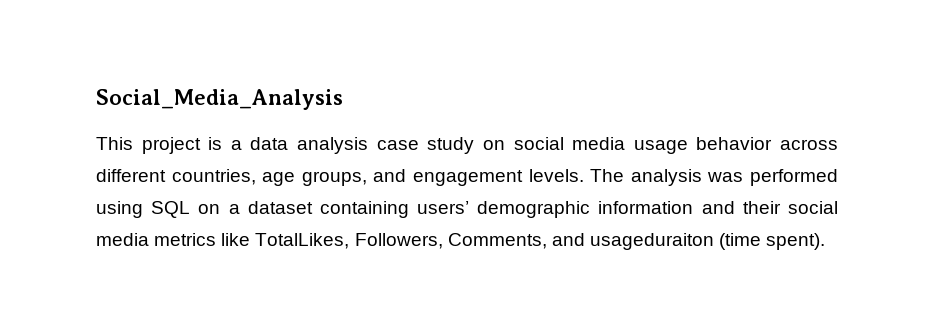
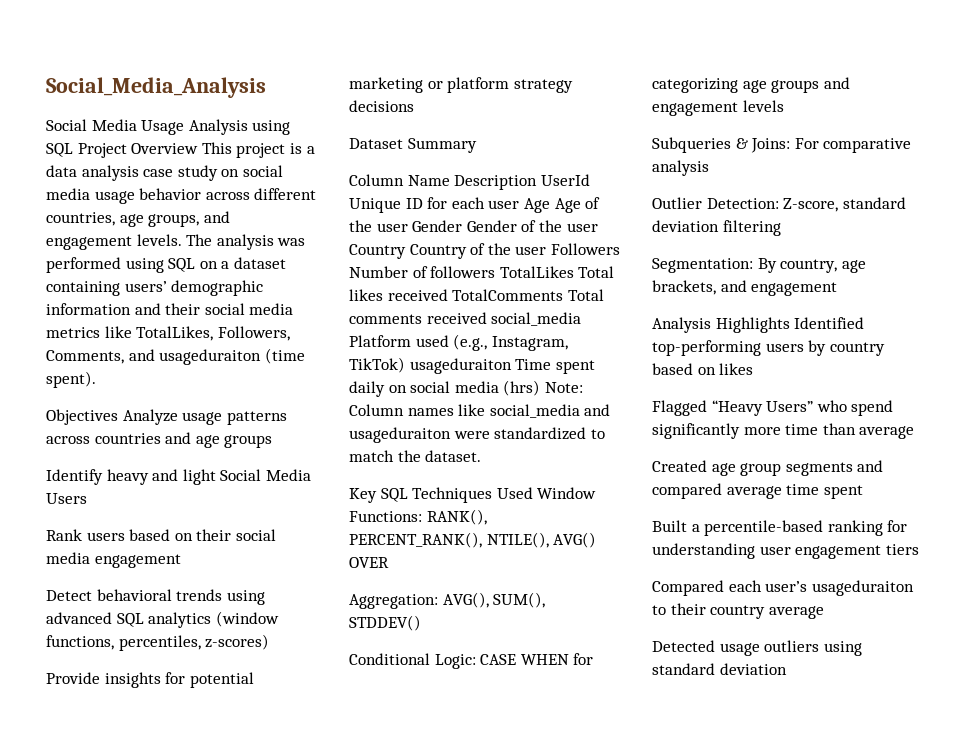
(343, 99) none -> [46,119,291,135] [46,143,199,158] Social Media Usage Analysis using SQL Project Overview
(826, 241) none -> [46,409,287,425] [46,432,273,448] [46,469,311,485] [46,493,87,504] [46,529,276,541] [46,552,181,568] [46,589,265,605] [46,611,279,628] [46,634,270,651] [46,672,254,688] [349,77,573,93] [349,100,414,112] [349,138,477,153] [349,174,590,190] [349,197,601,213] [349,220,598,232] [349,243,620,259] [349,266,615,278] [349,289,604,301] [349,312,582,326] [349,334,568,351] [349,357,595,374] [349,380,583,397] [349,404,611,418] [349,427,605,443] [349,450,482,462] [349,487,597,503] [349,509,487,525] [349,532,597,548] [349,557,389,568] [349,592,546,609] [349,615,421,631] [349,653,594,669] [652,77,850,93] [652,100,784,116] [652,137,912,153] [652,160,709,176] [652,197,906,212] [652,220,781,236] [652,258,866,273] [652,280,838,296] [652,317,865,333] [652,340,885,356] [652,363,754,375] [652,400,894,416] [652,423,915,439] [652,460,884,476] [652,483,863,499] [652,520,908,536] [652,543,919,559] [652,580,914,596] [652,603,824,619] [652,640,862,656] [652,663,787,675] // Objectives Analyze usage patterns across countries and age groups // Identify heavy and light Social Media Users // Rank users based on their social media engagement // Detect behavioral trends using advanced SQL analytics (window functions, percentiles, z-scores) // Provide insights for potential marketing or platform strategy decisions // Dataset Summary // Column Name Description UserId Unique ID for each user Age Age of the user Gender Gender of the user Country Country of the user Followers Number of followers TotalLikes Total likes received TotalComments Total comments received social_media Platform used (e.g., Instagram, TikTok) usageduraiton Time spent daily on social media (hrs) Note: Column names like social_media and usageduraiton were standardized to match the dataset. // Key SQL Techniques Used Window Functions: RANK(), PERCENT_RANK(), NTILE(), AVG() OVER // Aggregation: AVG(), SUM(), STDDEV() // Conditional Logic: CASE WHEN for categorizing age groups and engagement levels // Subqueries & Joins: For comparative analysis // Outlier Detection: Z-score, standard deviation filtering // Segmentation: By country, age brackets, and engagement // Analysis Highlights Identified top-performing users by country based on likes // Flagged “Heavy Users” who spend significantly more time than average // Created age group segments and compared average time spent // Built a percentile-based ranking for understanding user engagement tiers // Compared each user’s usageduraiton to their country average // Detected usage outliers using standard deviation

